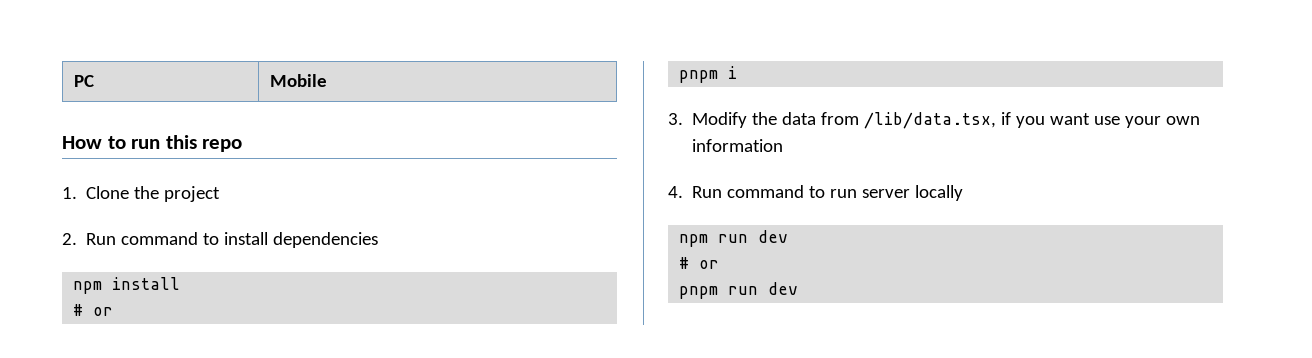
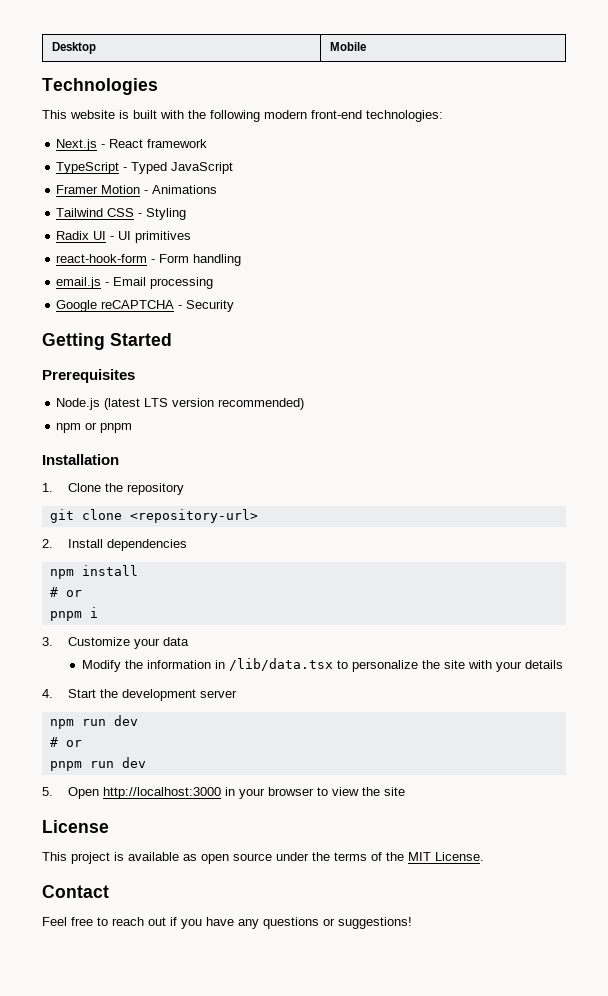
[74,75,95,87] PC -> [51,42,96,54] Desktop
[62,135,243,152] [62,186,221,202] [62,232,269,245] How to run this repo // 1. Clone the project // 2. Run command to install -> [42,78,158,95] [42,110,443,122] [56,139,208,151] [56,162,234,174] [56,185,218,194] [56,208,187,220] [56,231,192,243] [56,254,242,266] [56,277,214,289] [56,300,235,312] [42,333,172,350] [42,369,135,383] [56,398,305,410] [56,422,133,433] [42,454,119,465] [42,483,184,495] [49,509,258,523] [42,539,103,548] Technologies // This website is built with the following modern front-end technologies: // Next.js - React framework // TypeScript - Typed JavaScript // Framer Motion - Animations // Tailwind CSS - Styling // Radix UI - UI primitives // react-hook-form - Form handling // email.js - Email processing // Google reCAPTCHA - Security // Getting Started // Prerequisites // Node.js (latest LTS version recommended) // npm or pnpm // Installation // 1. Clone the repository // git clone <repository-url> // 2. Install
[692,112,1201,129] [692,139,784,152] [668,185,858,198] Modify the data from /lib/data.tsx, if you want use your own information // 4. Run command to run -> [67,637,189,649] [82,658,564,672] [42,689,196,701] Customize your data // Modify the information in /lib/data.tsx to personalize the site with your details // 4. Start the development
[915,185,964,201] locally -> (237, 694) none
(799, 288) none -> [42,787,405,799] [42,820,109,833] [42,852,484,864] [42,885,109,898] [42,917,412,929] // 5. Open http://localhost:3000 in your browser to view the site // License // This project is available as open source under the terms of the MIT License. // Contact // Feel free to reach out if you have any questions or suggestions!

